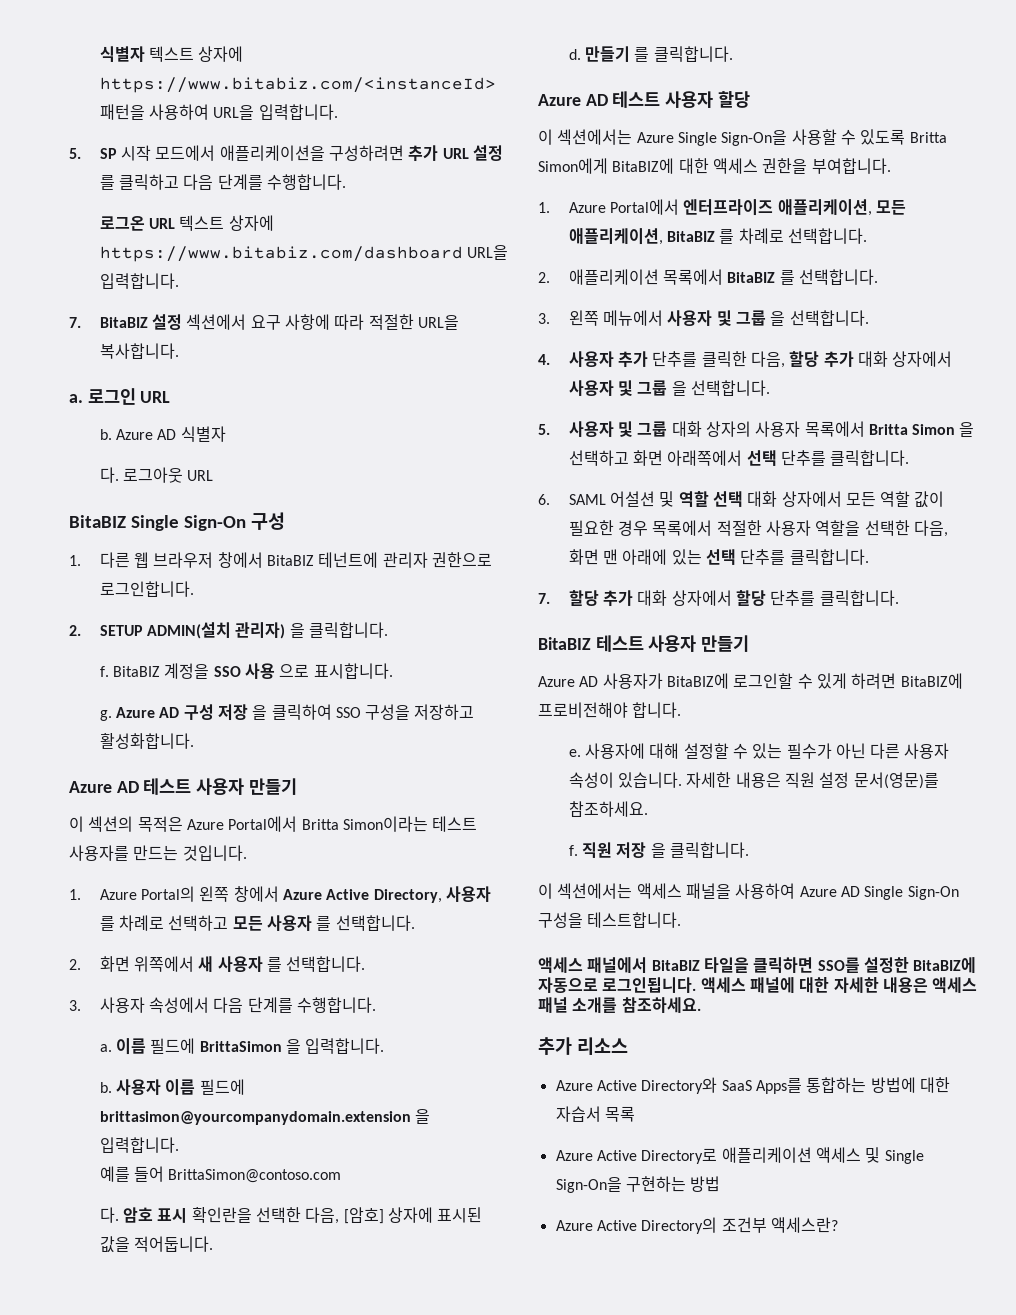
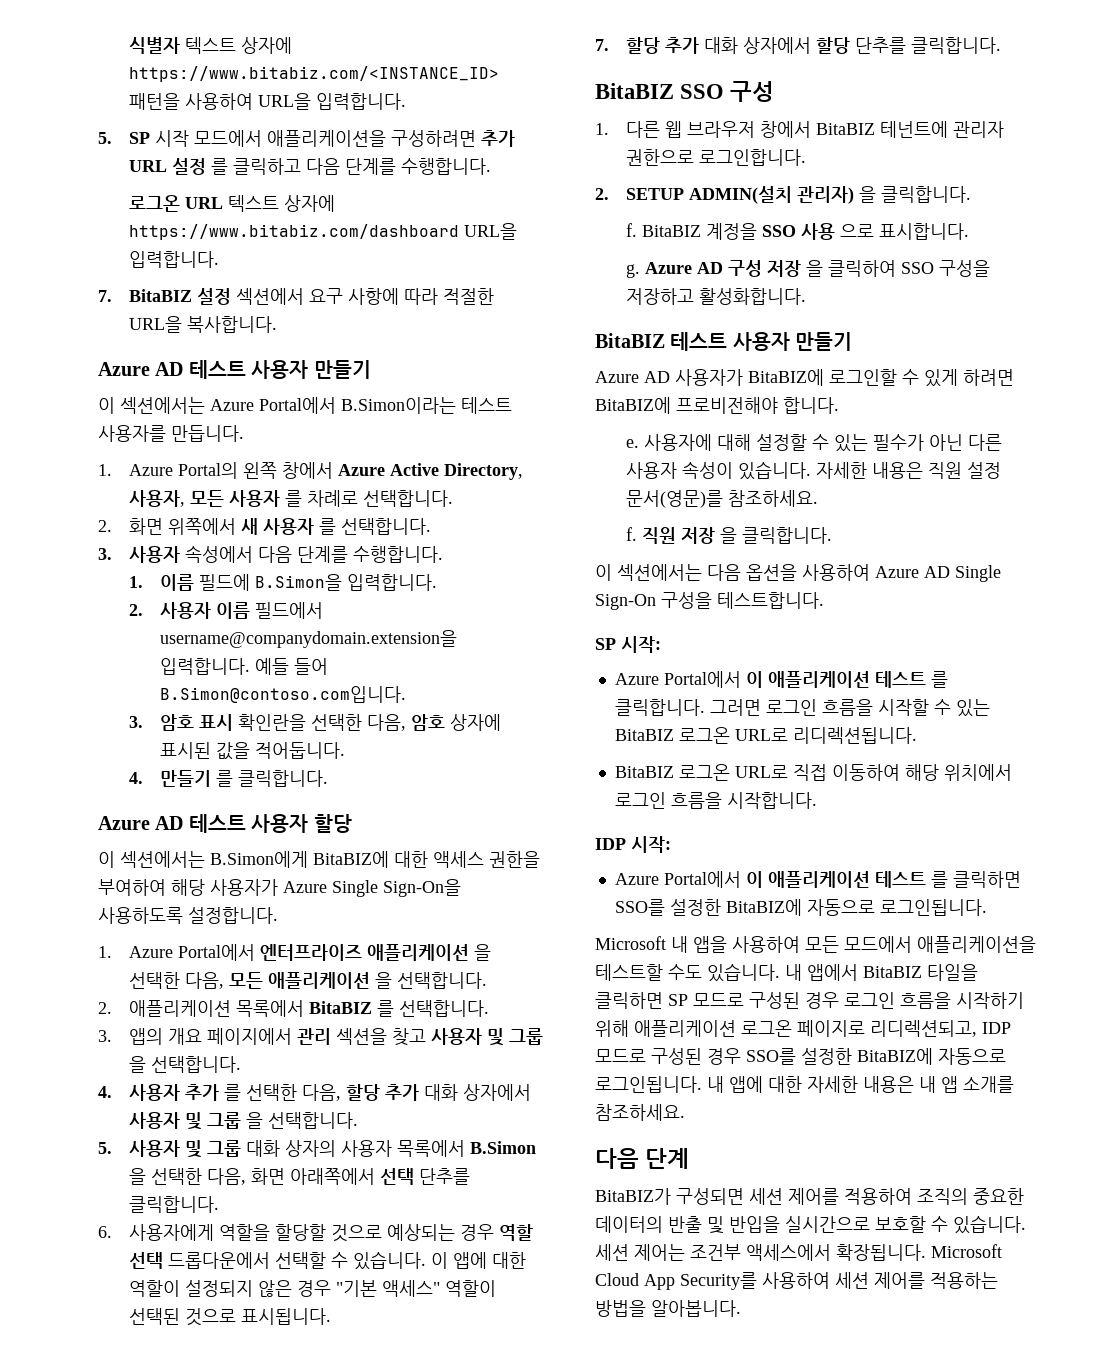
[99,77,496,93] https://www.bitabiz.com/<instanceId> -> [128,66,499,82] https://www.bitabiz.com/<INSTANCE_ID>
[69,388,171,405] [99,426,226,442] [99,467,214,483] [69,515,246,531] a. 로그인 URL // b. Azure AD 식별자 // 다. 로그아웃 URL // BitaBIZ Single Sign-On -> [98,360,371,379] [98,397,512,414] [98,425,244,442] [98,462,523,480] [128,490,453,507] [98,518,431,535] [98,545,443,563] [128,574,437,591] [128,602,323,619] [159,630,457,648] [159,658,328,675] [159,686,406,703] [128,714,501,731] [159,742,345,760] [128,770,328,787] [98,814,352,833] [98,851,540,868] [98,879,461,897] [98,907,278,924] [98,944,491,961] [128,972,487,989] [98,1000,489,1017] [98,1028,543,1046] [128,1056,241,1073] [98,1084,531,1101] [128,1112,358,1130] [98,1140,536,1158] [128,1168,470,1185] [128,1196,219,1213] [98,1224,533,1242] [128,1251,526,1270] [128,1280,496,1297] [128,1308,331,1326] [595,37,1001,54] [595,83,725,99] Azure AD 테스트 사용자 만들기 // 이 섹션에서는 Azure Portal에서 B.Simon이라는 테스트 사용자를 만듭니다. // 1. Azure Portal의 왼쪽 창에서 Azure Active Directory, 사용자, 모든 사용자 를 차례로 선택합니다. // 2. 화면 위쪽에서 새 사용자 를 선택합니다. // 3. 사용자 속성에서 다음 단계를 수행합니다. // 1. 이름 필드에 B.Simon을 입력합니다. // 2. 사용자 이름 필드에서 username@companydomain.extension을 입력합니다. 예들 들어 B.Simon@contoso.com입니다. // 3. 암호 표시 확인란을 선택한 다음, 암호 상자에 표시된 값을 적어둡니다. // 4. 만들기 를 클릭합니다. // Azure AD 테스트 사용자 할당 // 이 섹션에서는 B.Simon에게 BitaBIZ에 대한 액세스 권한을 부여하여 해당 사용자가 Azure Single Sign-On을 사용하도록 설정합니다. // 1. Azure Portal에서 엔터프라이즈 애플리케이션 을 선택한 다음, 모든 애플리케이션 을 선택합니다. // 2. 애플리케이션 목록에서 BitaBIZ 를 선택합니다. // 3. 앱의 개요 페이지에서 관리 섹션을 찾고 사용자 및 그룹 을 선택합니다. // 4. 사용자 추가 를 선택한 다음, 할당 추가 대화 상자에서 사용자 및 그룹 을 선택합니다. // 5. 사용자 및 그룹 대화 상자의 사용자 목록에서 B.Simon 을 선택한 다음, 화면 아래쪽에서 선택 단추를 클릭합니다. // 6. 사용자에게 역할을 할당할 것으로 예상되는 경우 역할 선택 드롭다운에서 선택할 수 있습니다. 이 앱에 대한 역할이 설정되지 않은 경우 "기본 액세스" 역할이 선택된 것으로 표시됩니다. // 7. 할당 추가 대화 상자에서 할당 단추를 클릭합니다. // BitaBIZ SSO
[69,778,297,795] [69,816,478,832] [69,845,247,861] [69,886,491,903] [99,915,415,931] [69,956,366,972] [69,997,376,1013] [99,1038,385,1055] [99,1079,245,1096] [99,1109,430,1125] [99,1137,179,1153] [99,1166,342,1183] [99,1207,483,1224] [99,1236,213,1253] [568,46,733,62] [538,91,750,108] [538,129,947,146] [538,158,891,174] [538,199,906,216] [568,228,867,245] [538,269,878,285] [538,310,869,326] [538,351,953,368] [568,380,770,396] [538,421,975,437] [568,450,910,466] [538,491,945,508] [568,520,948,537] [568,549,869,565] [538,590,899,607] // Azure AD 테스트 사용자 만들기 // 이 섹션의 목적은 Azure Portal에서 Britta Simon이라는 테스트 사용자를 만드는 것입니다. // 1. Azure Portal의 왼쪽 창에서 Azure Active Directory, 사용자 를 차례로 선택하고 모든 사용자 를 선택합니다. // 2. 화면 위쪽에서 새 사용자 를 선택합니다. // 3. 사용자 속성에서 다음 단계를 수행합니다. // a. 이름 필드에 BrittaSimon 을 입력합니다. // b. 사용자 이름 필드에 brittasimon@yourcompanydomain.extension 을 입력합니다. // 예를 들어 BrittaSimon@contoso.com // 다. 암호 표시 확인란을 선택한 다음, [암호] 상자에 표시된 값을 적어둡니다. // d. 만들기 를 클릭합니다. // Azure AD 테스트 사용자 할당 // 이 섹션에서는 Azure Single Sign-On을 사용할 수 있도록 Britta Simon에게 BitaBIZ에 대한 액세스 권한을 부여합니다. // 1. Azure Portal에서 엔터프라이즈 애플리케이션, 모든 애플리케이션, BitaBIZ 를 차례로 선택합니다. // 2. 애플리케이션 목록에서 BitaBIZ 를 선택합니다. // 3. 왼쪽 메뉴에서 사용자 및 그룹 을 선택합니다. // 4. 사용자 추가 단추를 클릭한 다음, 할당 추가 대화 상자에서 사용자 및 그룹 을 선택합니다. // 5. 사용자 및 그룹 대화 상자의 사용자 목록에서 Britta Simon 을 선택하고 화면 아래쪽에서 선택 단추를 클릭합니다. // 6. SAML 어설션 및 역할 선택 대화 상자에서 모든 역할 값이 필요한 경우 목록에서 적절한 사용자 역할을 선택한 다음, 화면 맨 아래에 있는 선택 단추를 클릭합니다. // 7. 할당 추가 대화 상자에서 할당 단추를 클릭합니다. -> (806, 296) none
[636,883,731,899] 액세스 패널을 -> [707,564,797,581] 다음 옵션을
[538,957,749,973] 액세스 패널에서 BitaBIZ 타일을 -> [595,636,661,653] [614,671,948,688] [614,699,990,717] [614,727,917,744] [614,764,1012,781] [614,792,817,809] [595,836,671,853] [614,871,948,888] SP 시작: // Azure Portal에서 이 애플리케이션 테스트 를 클릭합니다. 그러면 로그인 흐름을 시작할 수 있는 BitaBIZ 로그온 URL로 리디렉션됩니다. // BitaBIZ 로그온 URL로 직접 이동하여 해당 위치에서 로그인 흐름을 시작합니다. // IDP 시작: // Azure Portal에서 이 애플리케이션 테스트 를
[700,977,795,993] 액세스 패널에 -> [595,936,1036,953] [595,963,978,982] [595,992,1024,1009] [595,1020,1011,1037] [595,1048,1006,1065] [595,1076,763,1093] // Microsoft 내 앱을 사용하여 모든 모드에서 애플리케이션을 테스트할 수도 있습니다. 내 앱에서 BitaBIZ 타일을 클릭하면 SP 모드로 구성된 경우 로그인 흐름을 시작하기 위해 애플리케이션 로그온 페이지로 리디렉션되고, IDP 모드로 구성된 경우 SSO를 설정한 BitaBIZ에 자동으로 로그인됩니다. 내 앱에
[932,977,978,993] [538,997,568,1013] 액세스 패널 -> [919,1076,958,1093] 내 앱
[538,1037,628,1055] [555,1077,950,1094] [555,1106,635,1122] [555,1147,924,1164] [555,1176,721,1193] [555,1217,838,1234] 추가 리소스 // Azure Active Directory와 SaaS Apps를 통합하는 방법에 대한 자습서 목록 // Azure Active Directory로 애플리케이션 액세스 및 Single Sign-On을 구현하는 방법 // Azure Active Directory의 조건부 액세스란? -> [595,1148,690,1169] [595,1188,1024,1205] [595,1215,1026,1234] [595,1244,1002,1261] [595,1272,998,1290] [595,1300,741,1317] 다음 단계 // BitaBIZ가 구성되면 세션 제어를 적용하여 조직의 중요한 데이터의 반출 및 반입을 실시간으로 보호할 수 있습니다. 세션 제어는 조건부 액세스에서 확장됩니다. Microsoft Cloud App Security를 사용하여 세션 제어를 적용하는 방법을 알아봅니다.

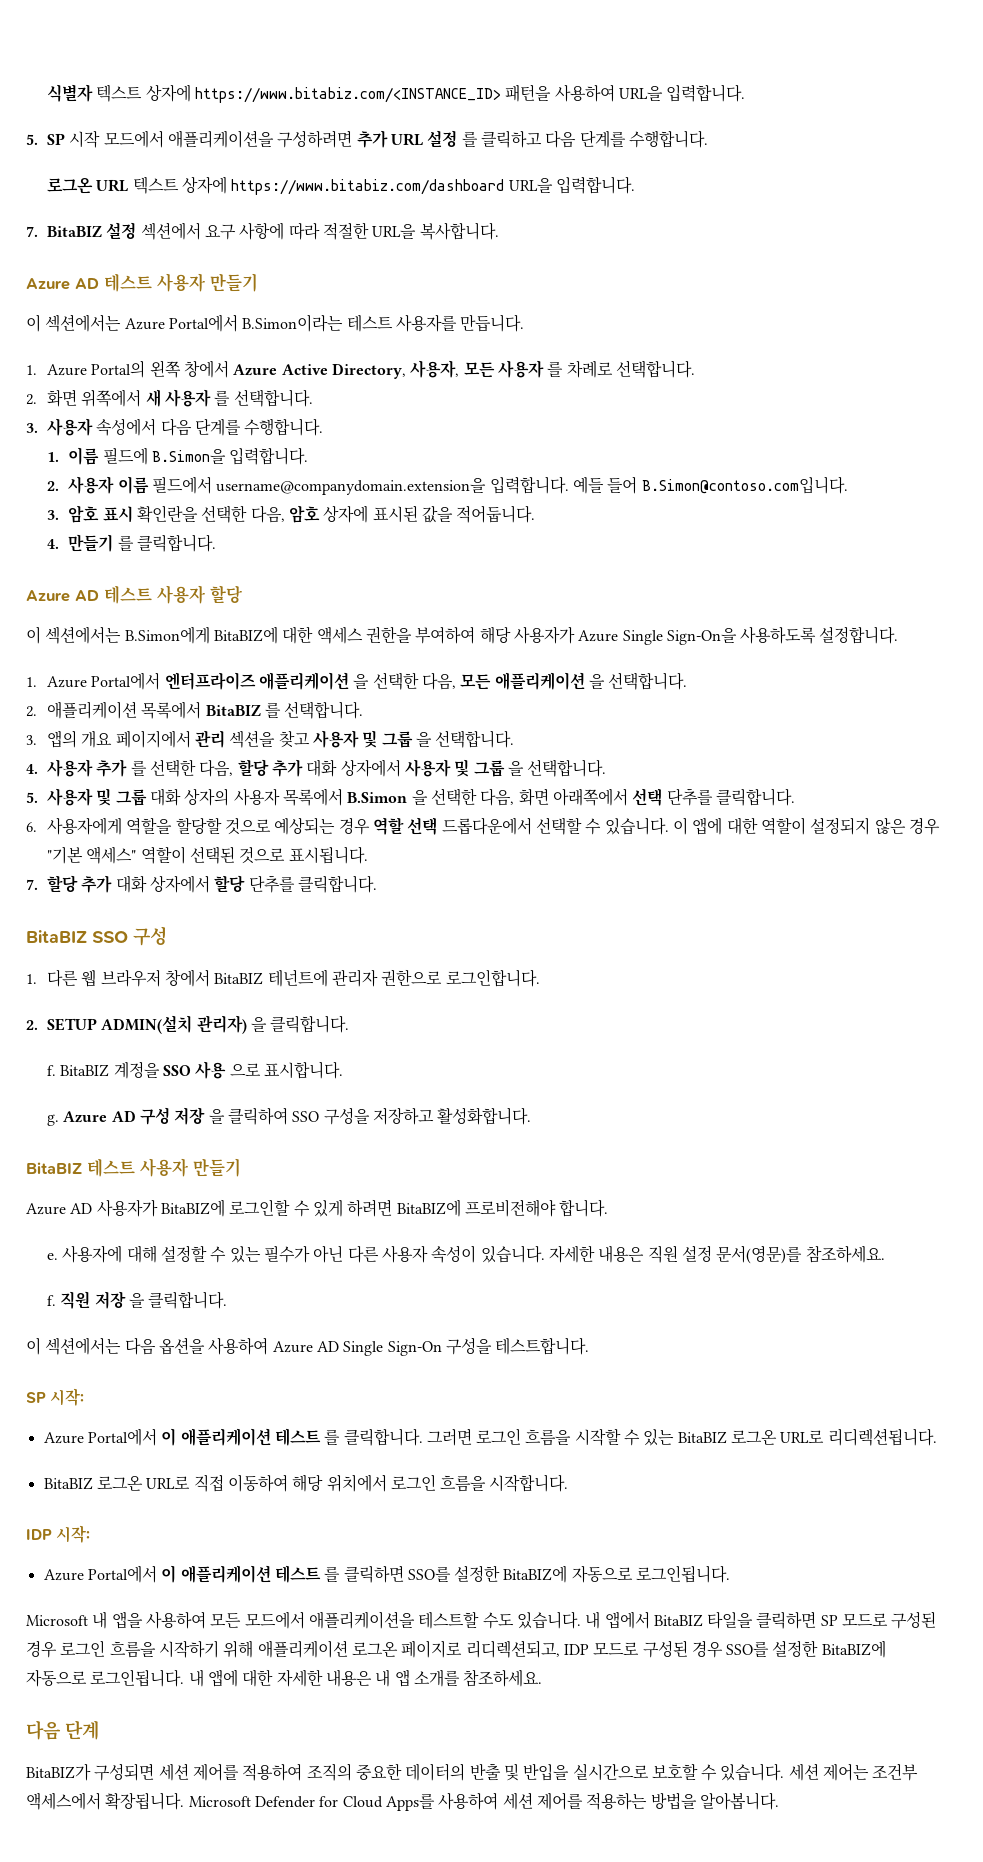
[595,1272,757,1290] Cloud App Security를 -> [254,1794,435,1811] Defender for Cloud Apps를

